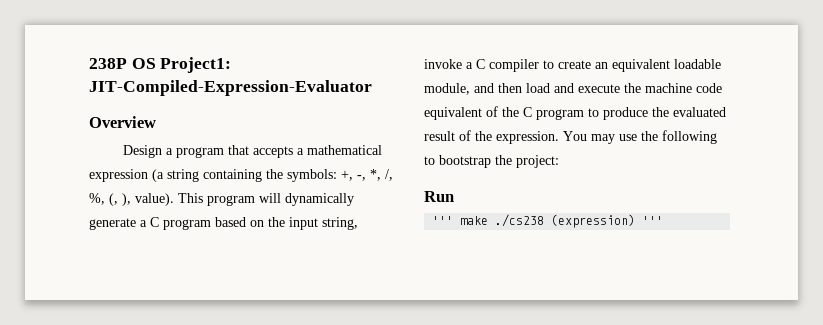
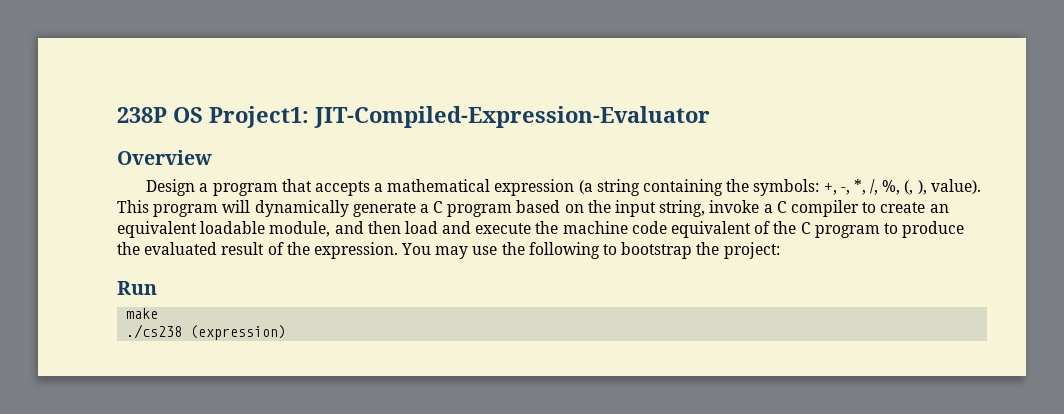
[432,216,454,225] ''' -> (157, 288) none
(489, 220) none -> (159, 313) //
[642,216,664,225] ''' -> (287, 332) none

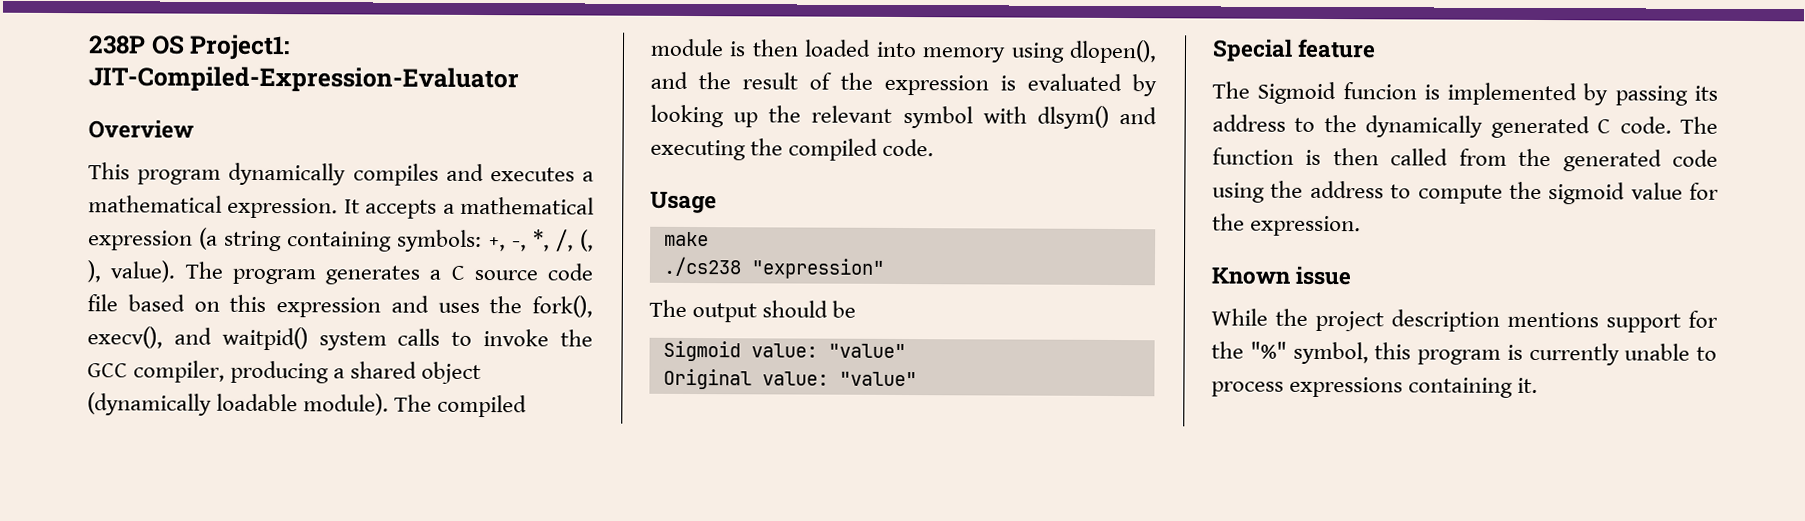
[146,179,312,196] Design a program that -> [88,162,595,186] [88,195,360,219] This program dynamically compiles and executes a mathematical expression. It
[726,179,750,192] the -> (393, 241) none
[882,180,901,195] %, -> (574, 240) none
[117,200,949,217] [117,221,965,238] [117,242,780,259] [117,281,157,295] [126,308,159,319] [126,324,287,340] This program will dynamically generate a C program based on the input string, invoke a C compiler to create an equivalent loadable module, and then load and execute the machine code equivalent of the C program to produce the evaluated result of the expression. You may use the following to bootstrap the project: // Run // make // ./cs238 (expression) -> [184,261,593,285] [87,294,593,318] [87,326,593,351] [87,360,482,385] [87,392,528,418] [650,38,1157,64] [650,71,1157,97] [650,104,1157,129] [650,138,935,161] [650,191,717,214] [663,231,709,247] [662,256,885,279] [649,299,857,323] [662,340,906,362] [662,368,917,390] [1212,38,1377,62] [1212,81,1718,106] [1212,114,1718,139] [1212,147,1718,172] [1212,180,1719,205] [1212,213,1362,237] [1211,265,1352,286] [1211,308,1718,333] [1211,341,1717,366] [1211,376,1539,398] The program generates a C source code file based on this expression and uses the fork(), execv(), and waitpid() system calls to invoke the GCC compiler, producing a shared object (dynamically loadable module). The compiled module is then loaded into memory using dlopen(), and the result of the expression is evaluated by looking up the relevant symbol with dlsym() and executing the compiled code. // Usage // make // ./cs238 "expression" // The output should be // Sigmoid value: "value" // Original value: "value" // Special feature // The Sigmoid funcion is implemented by passing its address to the dynamically generated C code. The function is then called from the generated code using the address to compute the sigmoid value for the expression. // Known issue // While the project description mentions support for the "%" symbol, this program is currently unable to process expressions containing it.

